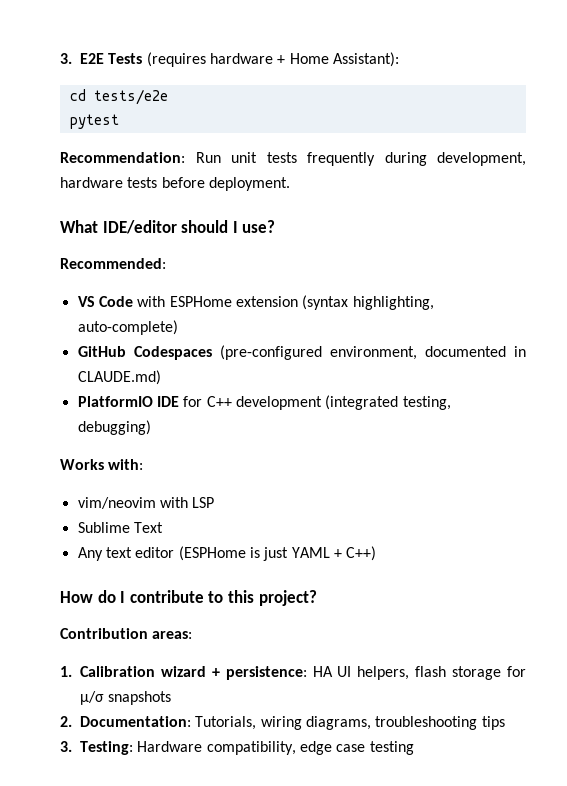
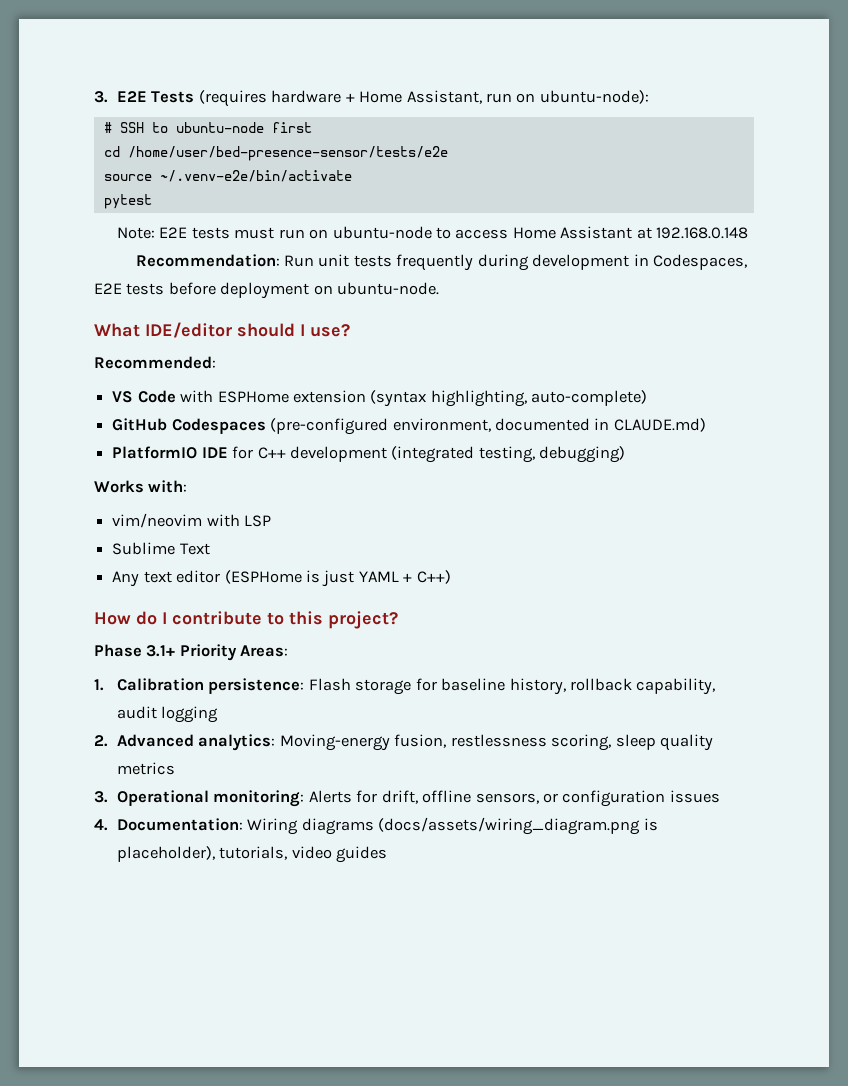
[332,52,399,67] [69,89,168,105] [69,114,119,129] Assistant): // cd tests/e2e // pytest -> [406,90,649,104] [103,122,312,133] [103,146,448,161] [103,170,352,182] [103,194,152,209] [116,226,749,239] Assistant, run on ubuntu-node): // # SSH to ubuntu-node first // cd /home/user/bed-presence-sensor/tests/e2e // source ~/.venv-e2e/bin/activate // pytest // Note: E2E tests must run on ubuntu-node to access Home Assistant at 192.168.0.148
[437,152,526,166] [60,177,290,191] development, hardware tests before deployment. -> [532,254,748,270] [94,282,440,299] development in Codespaces, E2E tests before deployment on ubuntu-node.
[60,628,193,639] [60,666,527,680] [80,691,172,705] [60,716,505,730] [60,741,414,755] Contribution areas: // 1. Calibration wizard + persistence: HA UI helpers, flash storage for μ/σ snapshots // 2. Documentation: Tutorials, wiring diagrams, troubleshooting tips // 3. Testing: Hardware compatibility, edge case testing -> [94,644,289,661] [94,678,716,695] [116,706,219,723] [94,734,713,751] [116,762,175,775] [94,790,720,807] [94,817,658,835] [116,846,388,863] Phase 3.1+ Priority Areas: // 1. Calibration persistence: Flash storage for baseline history, rollback capability, audit logging // 2. Advanced analytics: Moving-energy fusion, restlessness scoring, sleep quality metrics // 3. Operational monitoring: Alerts for drift, offline sensors, or configuration issues // 4. Documentation: Wiring diagrams (docs/assets/wiring_diagram.png is placeholder), tutorials, video guides

